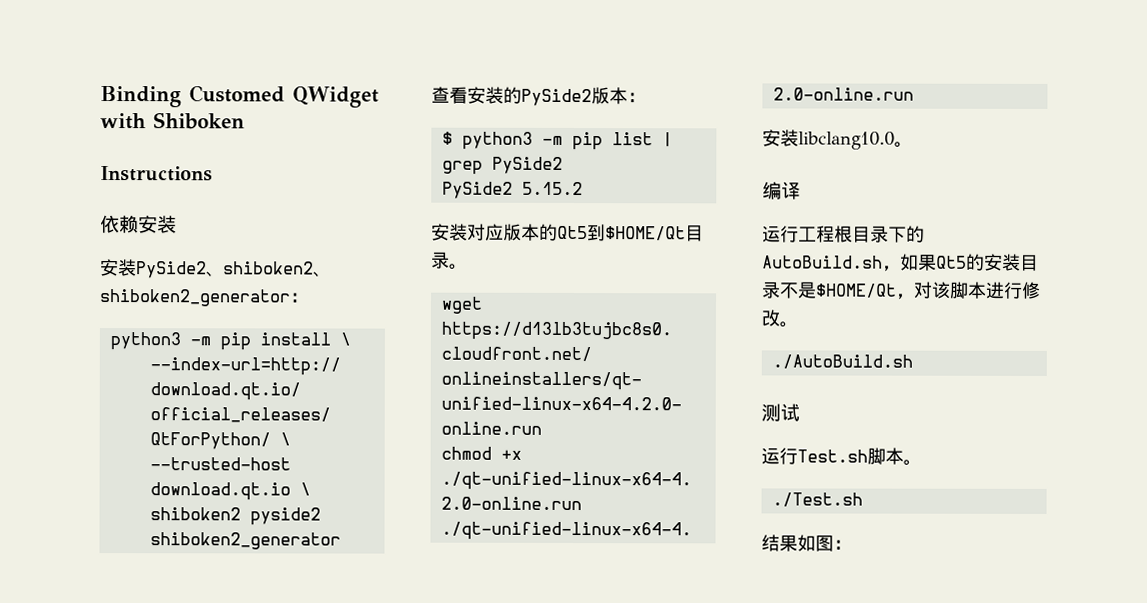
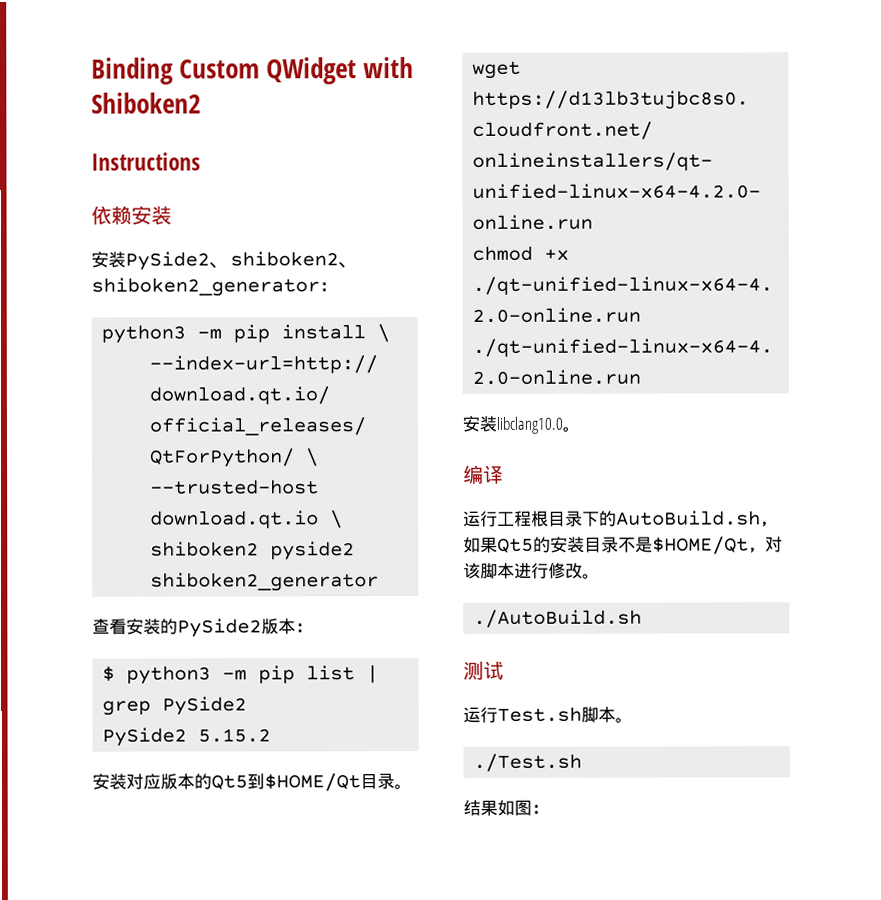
[189,85,285,103] Customed -> [179,59,261,79] Custom
[153,112,245,130] Shiboken -> [91,92,202,114] Shiboken2

